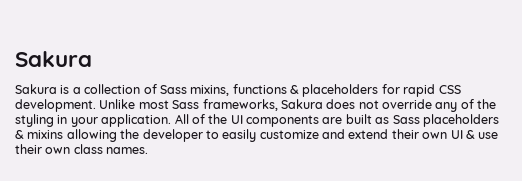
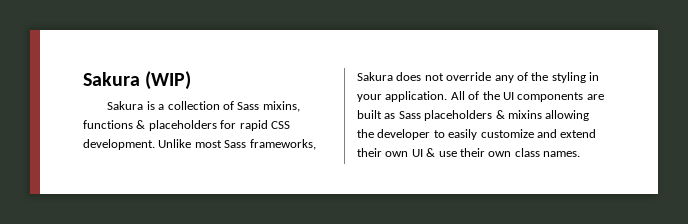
[15,51,92,67] Sakura -> [83,71,192,90] Sakura (WIP)

